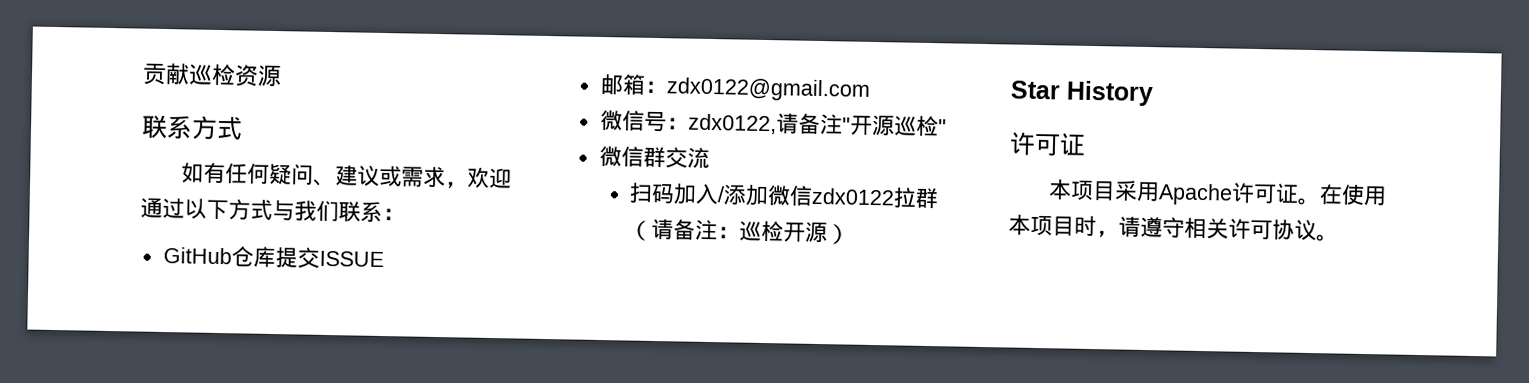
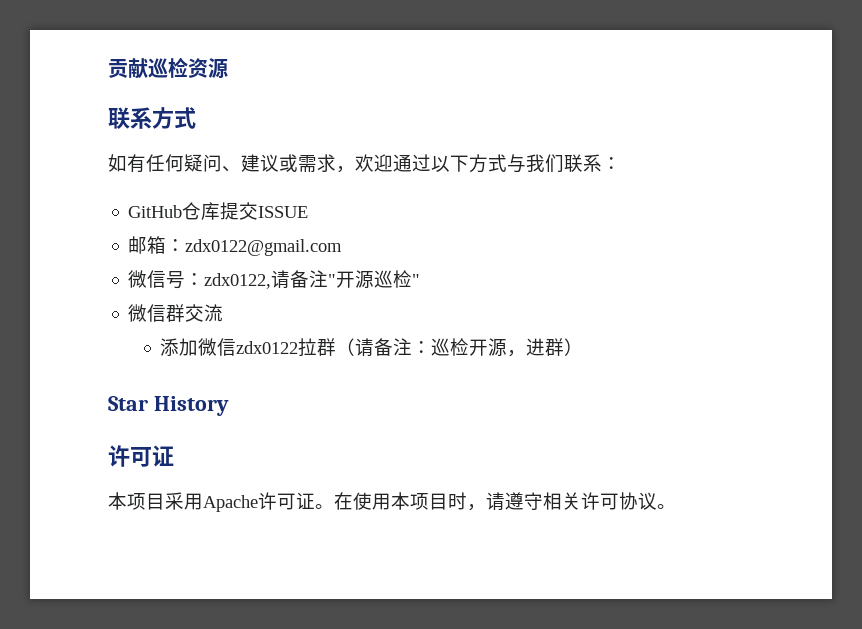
[629,182,726,205] 扫码加入/ -> (224, 313) none
(829, 232) none -> [507,338,565,357] ，进群

